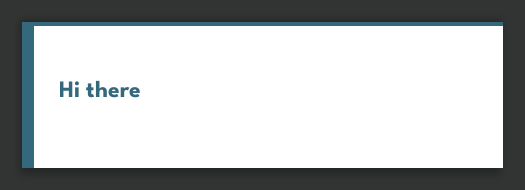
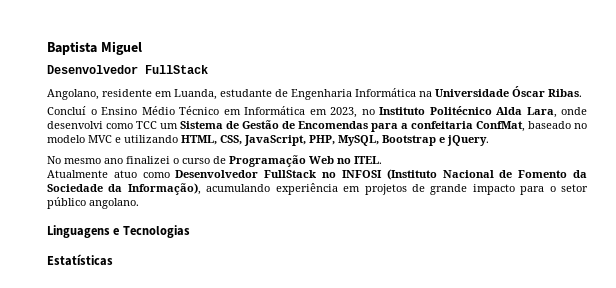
[59,80,142,98] Hi there -> [47,41,142,55] [47,65,208,74] [47,86,582,100] [47,106,587,118] [47,120,587,132] [47,135,489,146] [47,155,382,167] [47,169,587,180] [47,183,589,195] [47,197,139,209] [47,225,190,238] [47,254,113,266] Baptista Miguel // Desenvolvedor FullStack // Angolano, residente em Luanda, estudante de Engenharia Informática na Universidade Óscar Ribas. // Concluí o Ensino Médio Técnico em Informática em 2023, no Instituto Politécnico Alda Lara, onde desenvolvi como TCC um Sistema de Gestão de Encomendas para a confeitaria ConfMat, baseado no modelo MVC e utilizando HTML, CSS, JavaScript, PHP, MySQL, Bootstrap e jQuery. // No mesmo ano finalizei o curso de Programação Web no ITEL. // Atualmente atuo como Desenvolvedor FullStack no INFOSI (Instituto Nacional de Fomento da Sociedade da Informação), acumulando experiência em projetos de grande impacto para o setor público angolano. // Linguagens e Tecnologias // Estatísticas

